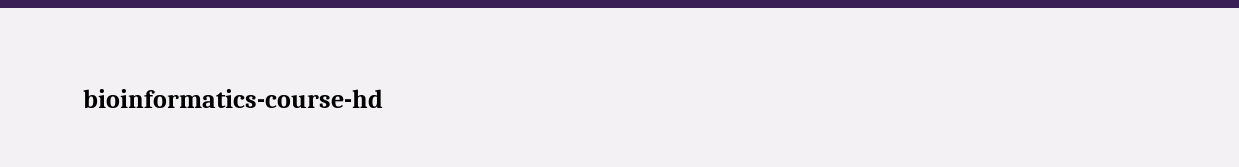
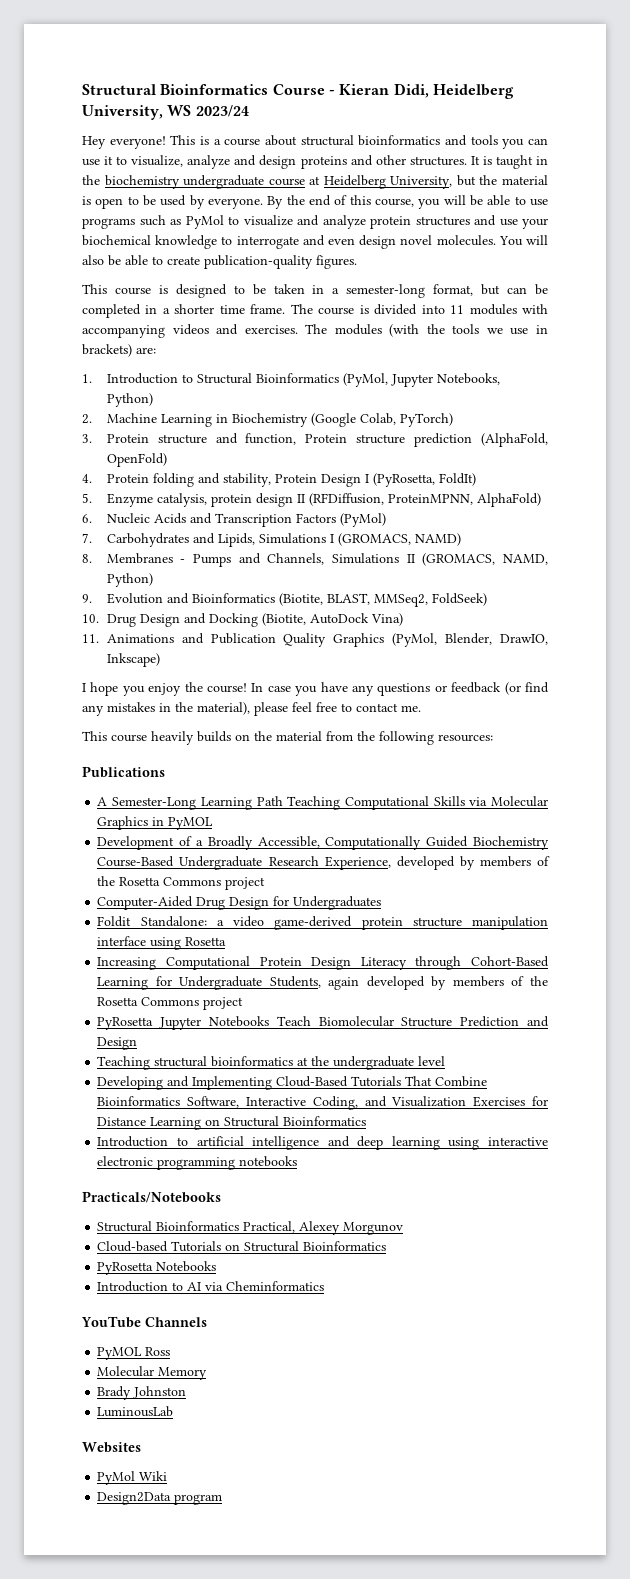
[83,89,383,108] bioinformatics-course-hd -> [82,83,514,99] [82,105,249,120] [82,135,548,149] [82,155,548,169] [82,175,548,189] [82,195,548,209] [82,215,548,229] [82,235,548,249] [82,255,357,269] [82,284,548,298] [82,304,548,318] [82,324,548,338] [82,344,156,357] [82,373,500,387] [106,393,153,407] [82,413,453,427] [82,433,548,447] [106,453,167,467] [82,473,476,487] [82,493,541,507] [82,513,386,527] [82,533,461,547] [82,553,548,567] [106,573,153,587] [82,593,487,607] [82,613,403,627] [82,633,548,647] [106,653,160,667] [82,682,549,696] [82,702,421,716] [82,731,493,745] [82,766,165,778] [97,796,548,810] [97,816,214,830] [97,836,549,850] [97,856,550,870] [97,876,266,890] [97,896,382,910] [97,916,548,930] [97,936,227,950] [97,956,549,970] [97,976,548,990] [97,997,244,1010] [97,1016,549,1030] [97,1037,138,1050] [97,1056,446,1070] [97,1076,488,1090] [97,1096,548,1110] [97,1116,367,1130] [97,1136,548,1150] [97,1156,298,1170] [82,1191,221,1203] [97,1221,404,1235] [97,1241,387,1252] [97,1261,217,1275] [97,1281,325,1292] [81,1316,207,1328] [97,1347,171,1360] [97,1366,208,1380] [97,1386,187,1400] [97,1406,174,1417] [82,1442,141,1453] [97,1471,168,1485] [97,1492,223,1505] Structural Bioinformatics Course - Kieran Didi, Heidelberg University, WS 2023/24 // Hey everyone! This is a course about structural bioinformatics and tools you can use it to visualize, analyze and design proteins and other structures. It is taught in the biochemistry undergraduate course at Heidelberg University, but the material is open to be used by everyone. By the end of this course, you will be able to use programs such as PyMol to visualize and analyze protein structures and use your biochemical knowledge to interrogate and even design novel molecules. You will also be able to create publication-quality figures. // This course is designed to be taken in a semester-long format, but can be completed in a shorter time frame. The course is divided into 11 modules with accompanying videos and exercises. The modules (with the tools we use in brackets) are: // 1. Introduction to Structural Bioinformatics (PyMol, Jupyter Notebooks, Python) // 2. Machine Learning in Biochemistry (Google Colab, PyTorch) // 3. Protein structure and function, Protein structure prediction (AlphaFold, OpenFold) // 4. Protein folding and stability, Protein Design I (PyRosetta, FoldIt) // 5. Enzyme catalysis, protein design II (RFDiffusion, ProteinMPNN, AlphaFold) // 6. Nucleic Acids and Transcription Factors (PyMol) // 7. Carbohydrates and Lipids, Simulations I (GROMACS, NAMD) // 8. Membranes - Pumps and Channels, Simulations II (GROMACS, NAMD, Python) // 9. Evolution and Bioinformatics (Biotite, BLAST, MMSeq2, FoldSeek) // 10. Drug Design and Docking (Biotite, AutoDock Vina) // 11. Animations and Publication Quality Graphics (PyMol, Blender, DrawIO, Inkscape) // I hope you enjoy the course! In case you have any questions or feedback (or find any mistakes in the material), please feel free to contact me. // This course heavily builds on the material from the following resources: // Publications // A Semester-Long Learning Path Teaching Computational Skills via Molecular Graphics in PyMOL // Development of a Broadly Accessible, Computationally Guided Biochemistry Course-Based Undergraduate Research Experience, developed by members of the Rosetta Commons project // Computer-Aided Drug Design for Undergraduates // Foldit Standalone: a video game-derived protein structure manipulation interface using Rosetta // Increasing Computational Protein Design Literacy through Cohort-Based Learning for Undergraduate Students, again developed by members of the Rosetta Commons project // PyRosetta Jupyter Notebooks Teach Biomolecular Structure Prediction and Design // Teaching structural bioinformatics at the undergraduate level // Developing and Implementing Cloud-Based Tutorials That Combine Bioinformatics Software, Interactive Coding, and Visualization Exercises for Distance Learning on Structural Bioinformatics // Introduction to artificial intelligence and deep learning using interactive electronic programming notebooks // Practicals/Notebooks // Structural Bioinformatics Practical, Alexey Morgunov // Cloud-based Tutorials on Structural Bioinformatics // PyRosetta Notebooks // Introduction to AI via Cheminformatics // YouTube Channels // PyMOL Ross // Molecular Memory // Brady Johnston // LuminousLab // Websites // PyMol Wiki // Design2Data program

